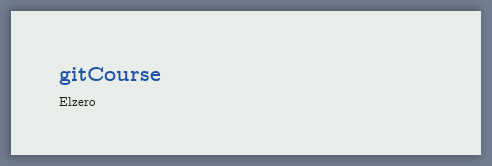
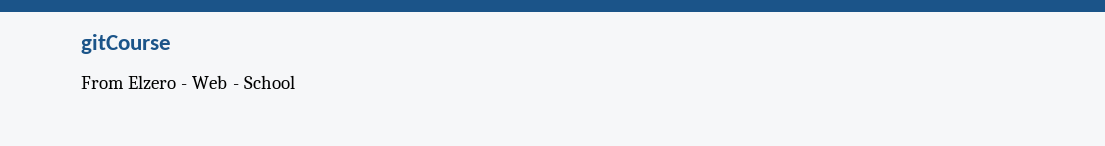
[59,97,96,106] Elzero -> [81,75,295,90] From Elzero - Web - School

